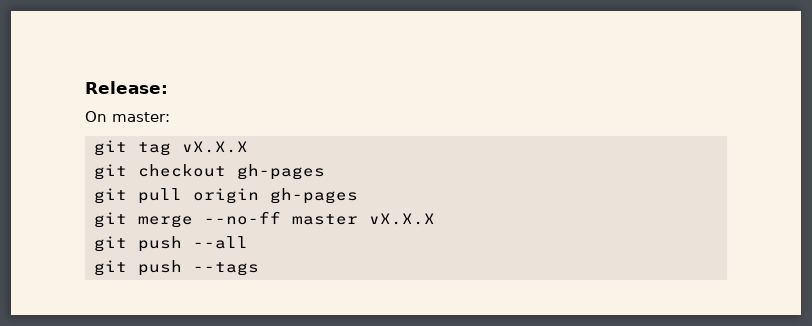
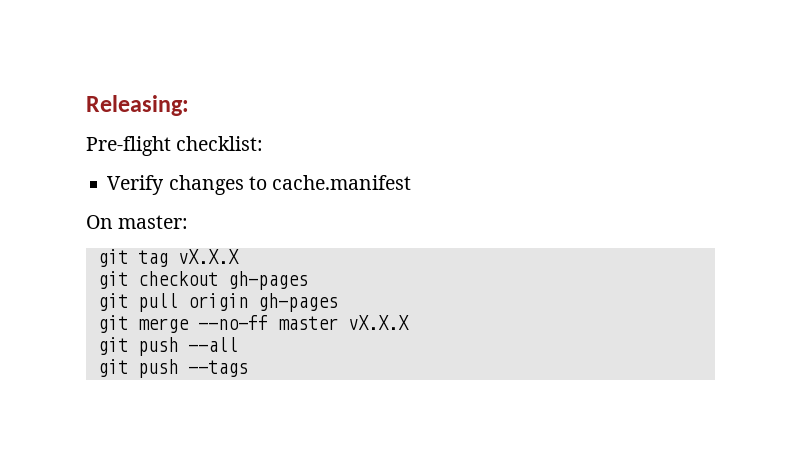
[85,81,168,94] Release: -> [86,95,189,116] [86,136,264,156] [107,175,412,195] Releasing: // Pre-flight checklist: // Verify changes to cache.manifest

